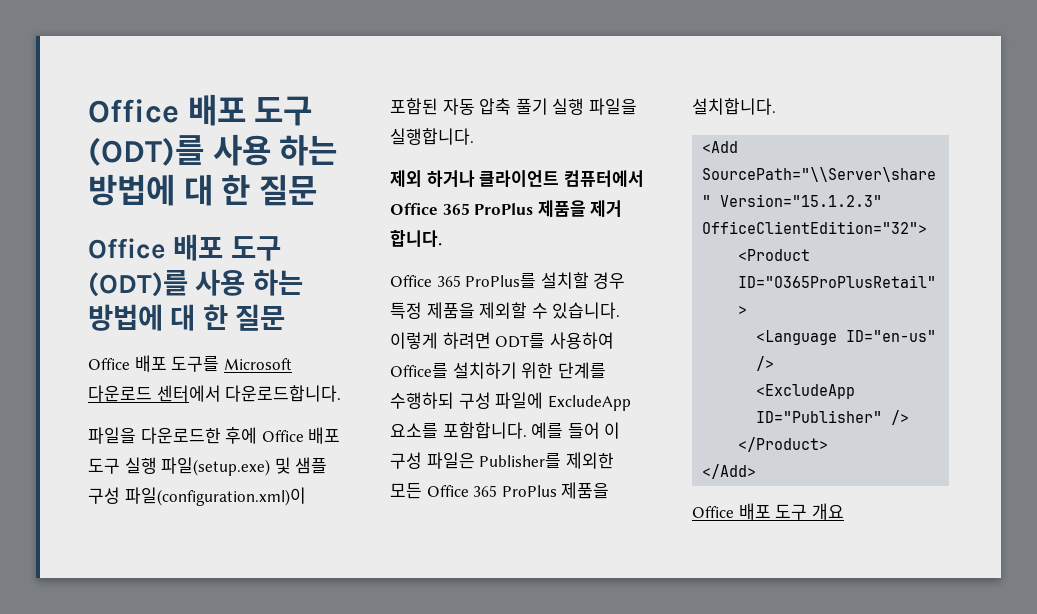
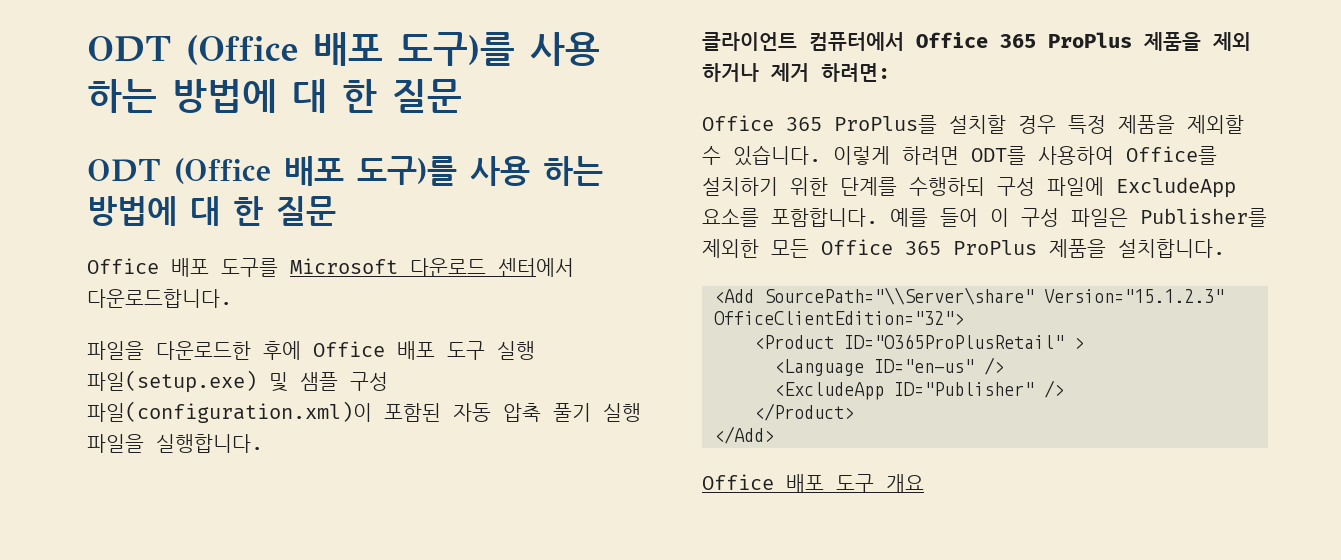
[88,94,313,126] [88,134,338,166] [88,174,317,206] [88,234,281,261] [88,270,188,297] Office 배포 도구 (ODT)를 사용 하는 방법에 대 한 질문 // Office 배포 도구 (ODT)를 -> [87,32,600,66] [87,79,462,113] [87,156,457,186] ODT (Office 배포 도구)를 사용 하는 방법에 대 한 질문 // ODT (Office 배포 도구)를
[390,170,475,187] 제외 하거나 -> (263, 443) none
[590,200,623,217] [390,230,442,247] 제거 합니다. -> [1213,32,1251,51] [702,63,890,82] 제외 하거나 제거 하려면:

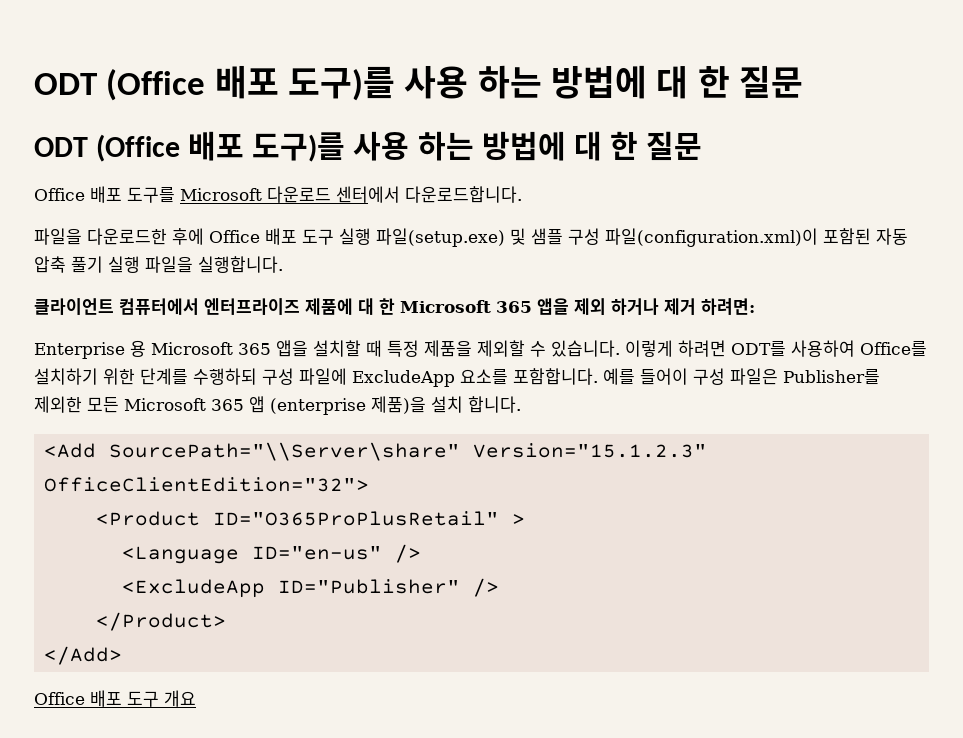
[916,32,1251,51] [702,63,890,82] [702,115,1056,134] Office 365 ProPlus 제품을 제외 하거나 제거 하려면: // Office 365 ProPlus를 설치할 경우 -> [204,298,755,315] [34,340,382,359] 엔터프라이즈 제품에 대 한 Microsoft 365 앱을 제외 하거나 제거 하려면: // Enterprise 용 Microsoft 365 앱을 설치할 때
[940,208,1009,227] 들어 이 -> [640,368,688,385] 들어이
[821,239,1225,258] Office 365 ProPlus 제품을 설치합니다. -> [124,396,521,415] Microsoft 365 앱 (enterprise 제품)을 설치 합니다.

